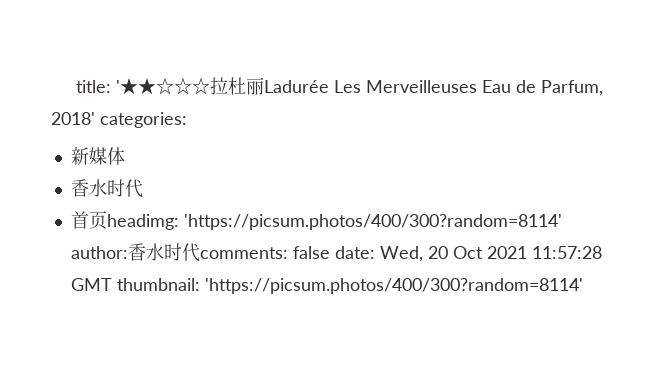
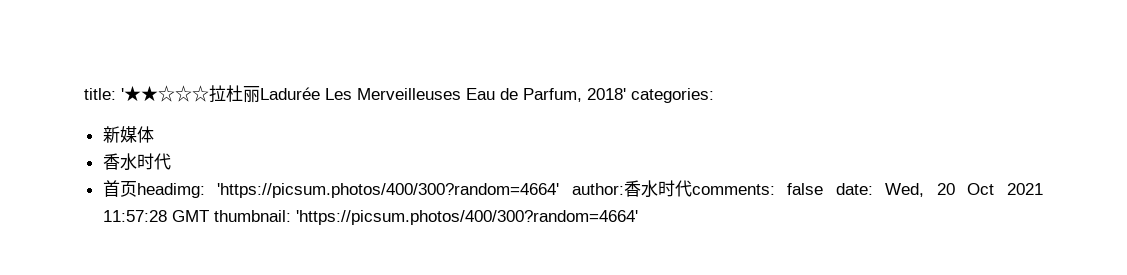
[183,214,562,230] 'https://picsum.photos/400/300?random=8114' -> [217,183,560,198] 'https://picsum.photos/400/300?random=4664'
[204,278,583,294] 'https://picsum.photos/400/300?random=8114' -> [295,210,638,225] 'https://picsum.photos/400/300?random=4664'

